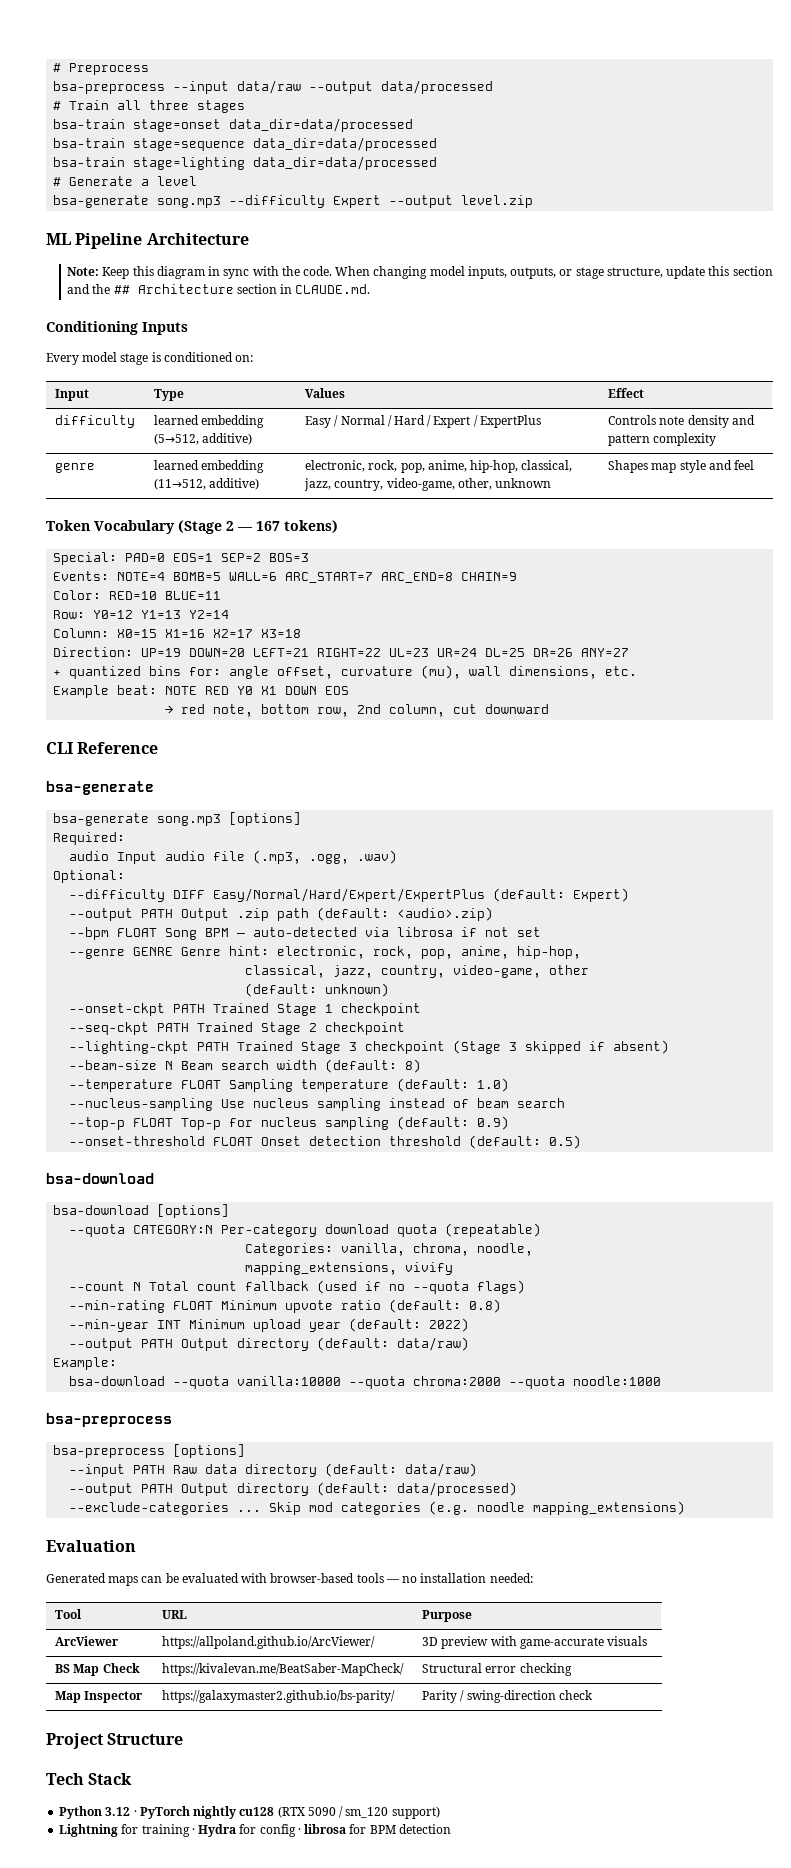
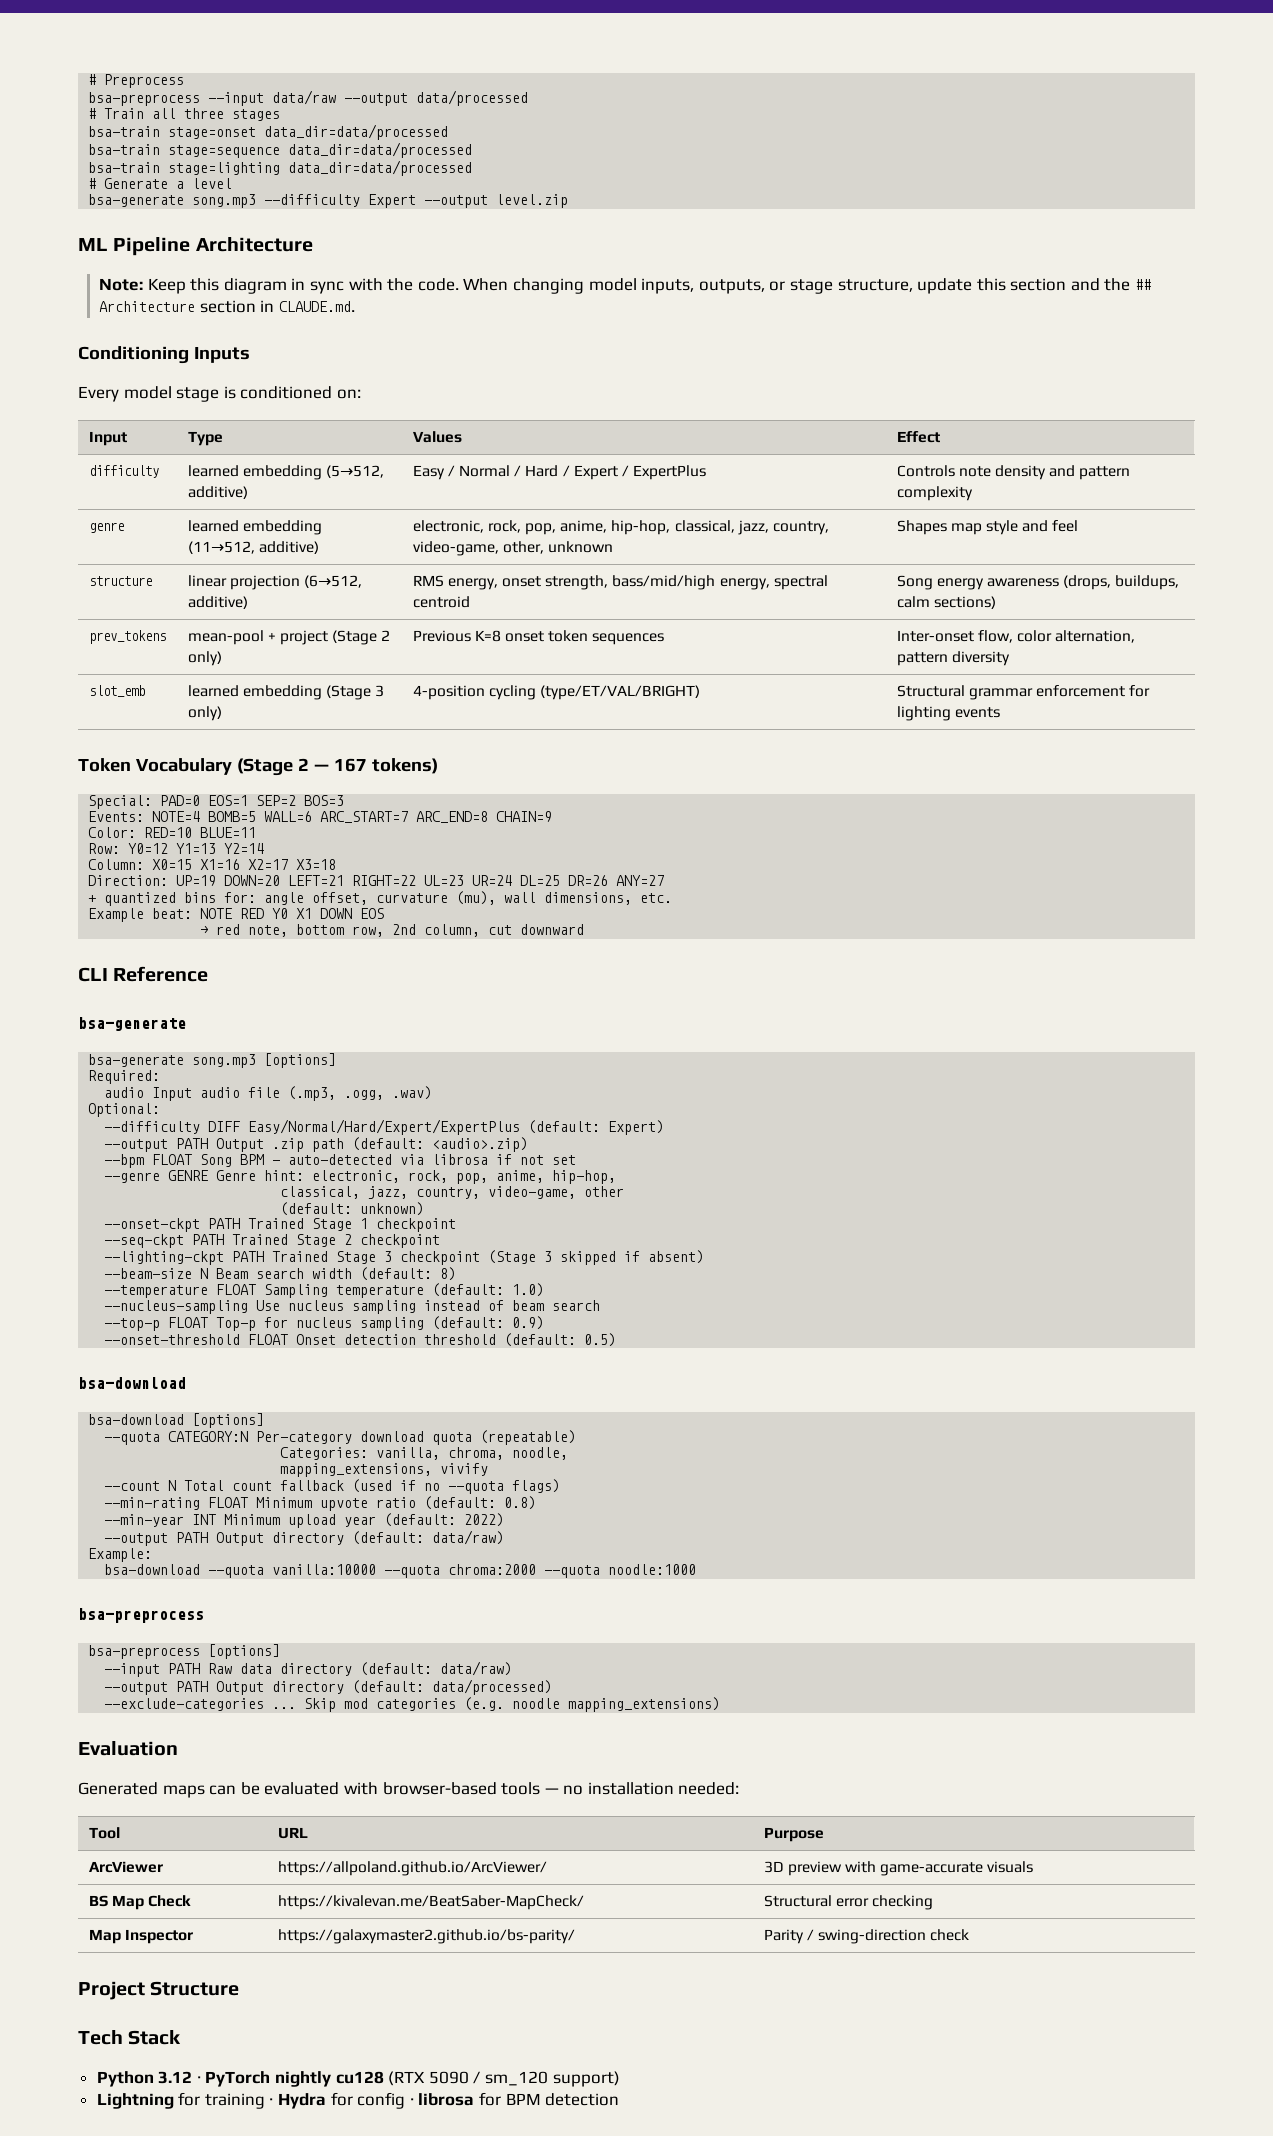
(755, 465) none -> [88,576,152,586] [187,575,363,590] [187,596,248,609] [412,575,828,590] [412,596,470,608] [896,575,1180,590] [896,596,996,609] [88,630,166,644] [187,630,391,645] [187,651,222,666] [412,630,665,645] [896,630,1136,643] [896,651,1010,666] [88,685,145,697] [187,685,385,700] [187,706,222,721] [412,685,701,700] [896,685,1151,700] [896,706,1000,721] // structure | linear projection (6→512, additive) | RMS energy, onset strength, bass/mid/high energy, spectral centroid | Song energy awareness (drops, buildups, calm sections) // prev_tokens | mean-pool + project (Stage 2 only) | Previous K=8 onset token sequences | Inter-onset flow, color alternation, pattern diversity // slot_emb | learned embedding (Stage 3 only) | 4-position cycling (type/ET/VAL/BRIGHT) | Structural grammar enforcement for lighting events

